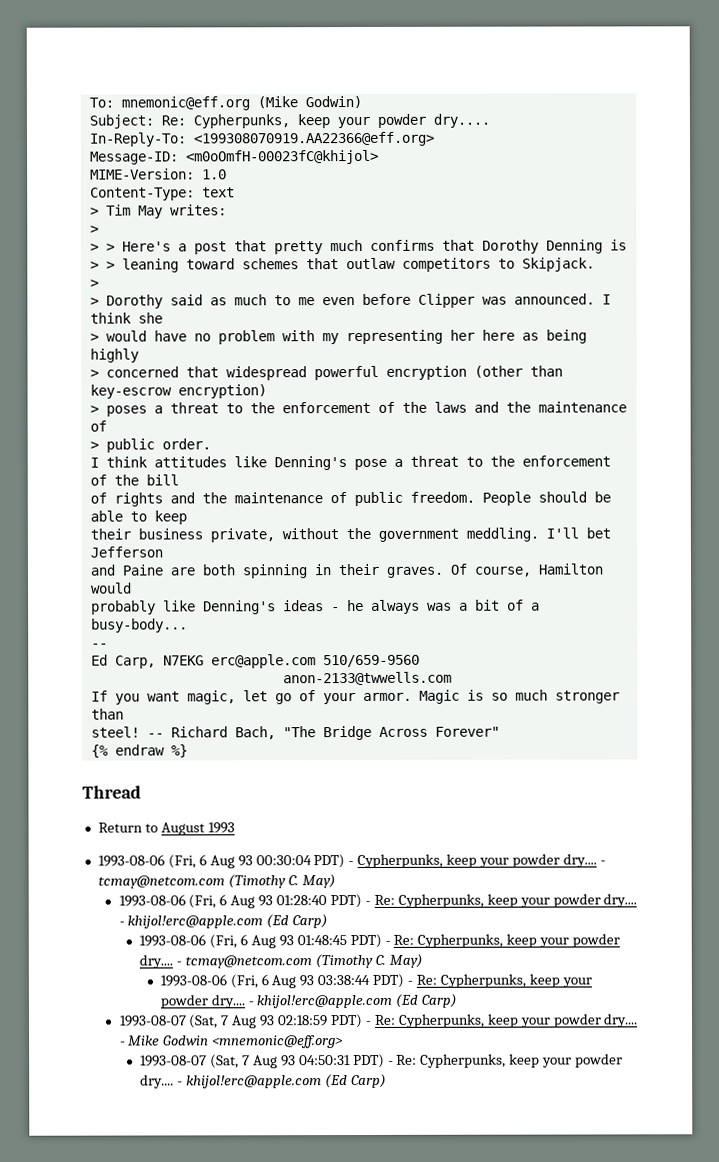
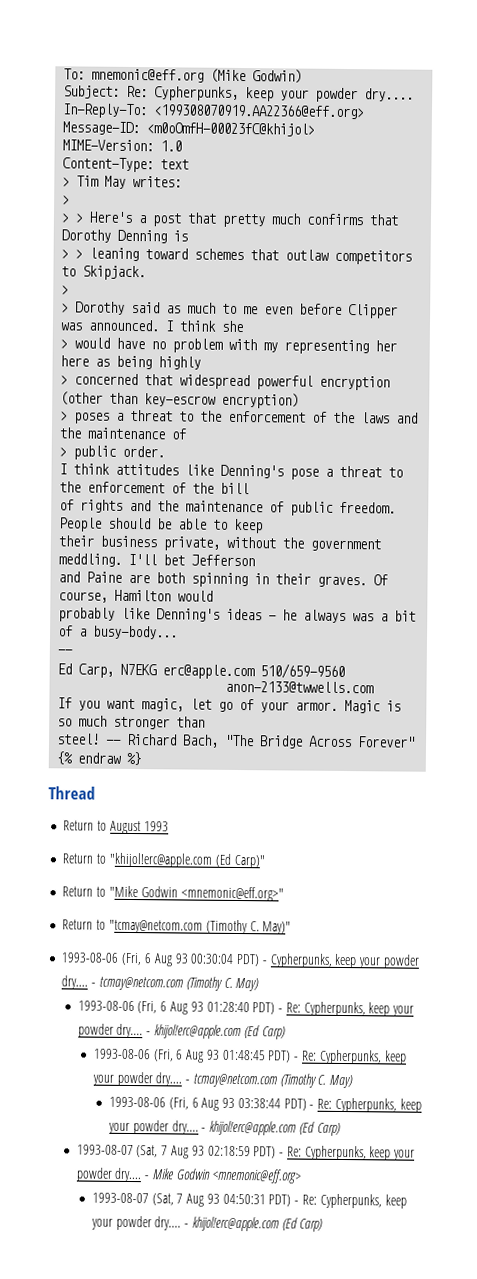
(235, 828) none -> [62,852,265,869] [62,885,284,902] [62,919,292,935] // Return to "khijol!erc@apple.com (Ed Carp)" // Return to "Mike Godwin <mnemonic@eff.org>" // Return to "tcmay@netcom.com (Timothy C. May)"

